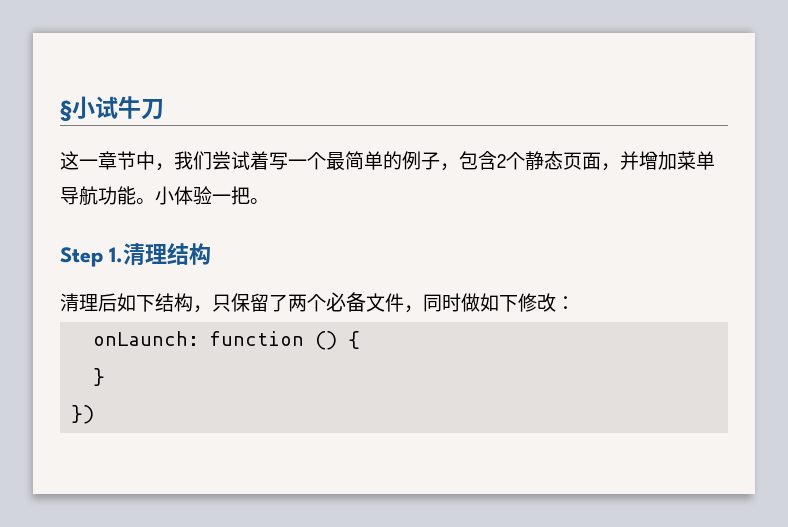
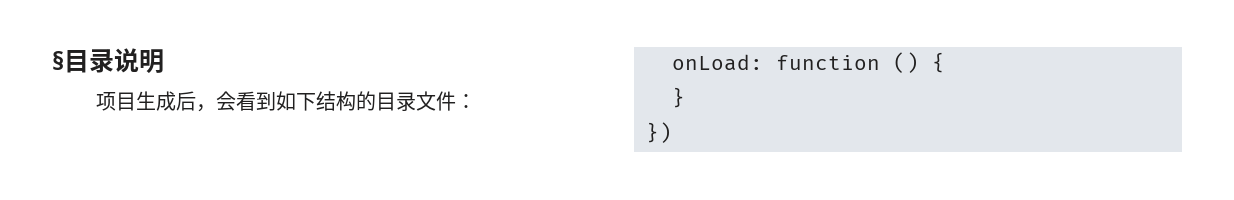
[72,96,164,120] [60,151,715,171] [60,186,269,205] [60,243,211,267] [60,292,556,313] 小试牛刀 // 这一章节中，我们尝试着写一个最简单的例子，包含2个静态页面，并增加菜单导航功能。小体验一把。 // Step 1.清理结构 // 清理后如下结构，只保留了两个必备文件，同时做如下修改 -> [64,48,164,74] [96,91,457,112] 目录说明 // 项目生成后，会看到如下结构的目录文件
[93,331,200,346] onLaunch: -> [672,54,763,71] onLoad:

